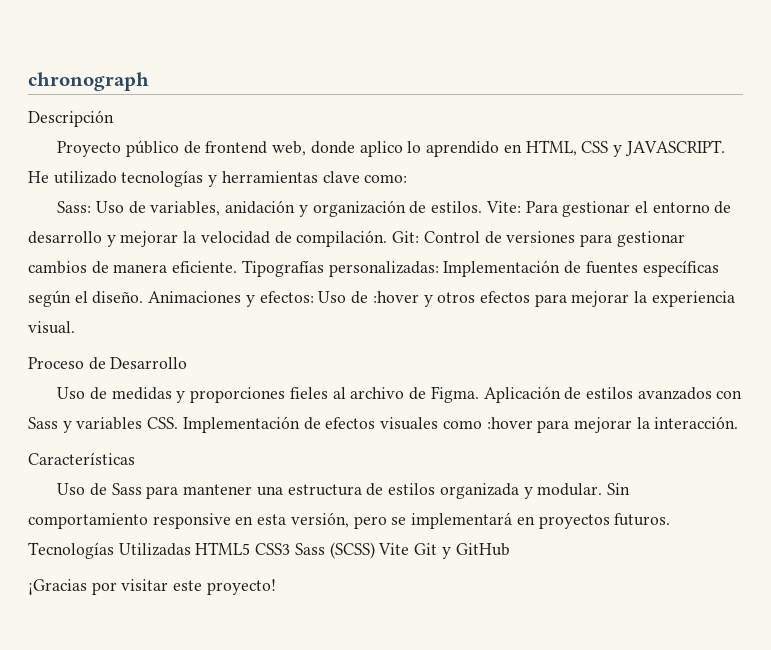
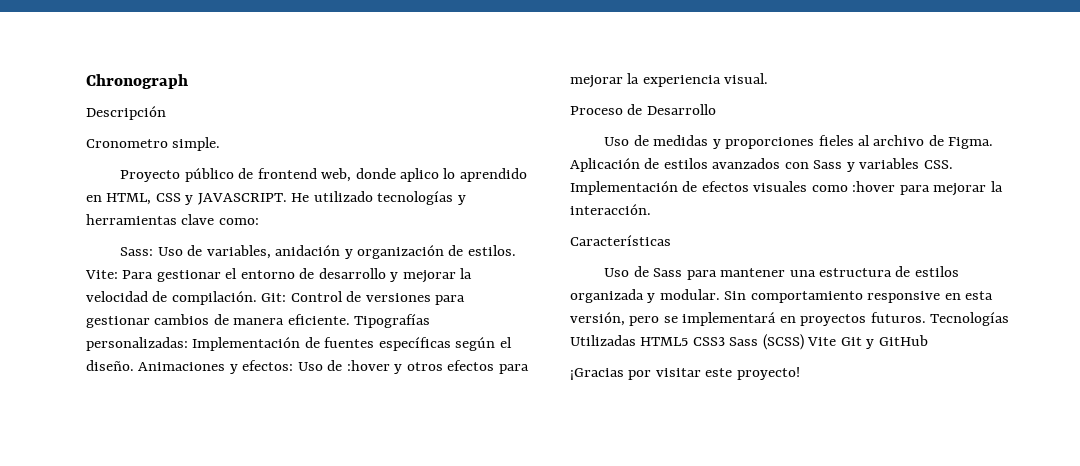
[28,72,149,91] chronograph -> [86,74,188,89] Chronograph
(114, 118) none -> [86,137,221,151] // Cronometro simple.

